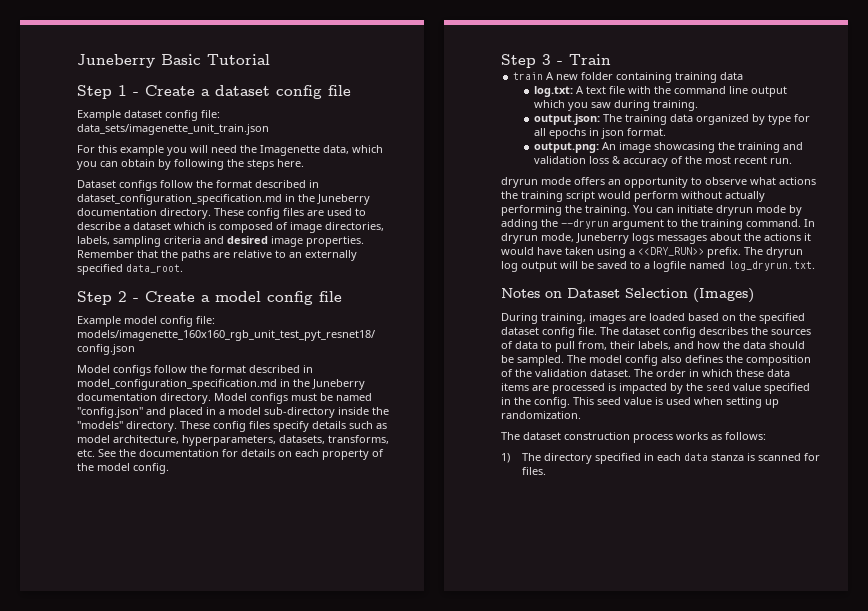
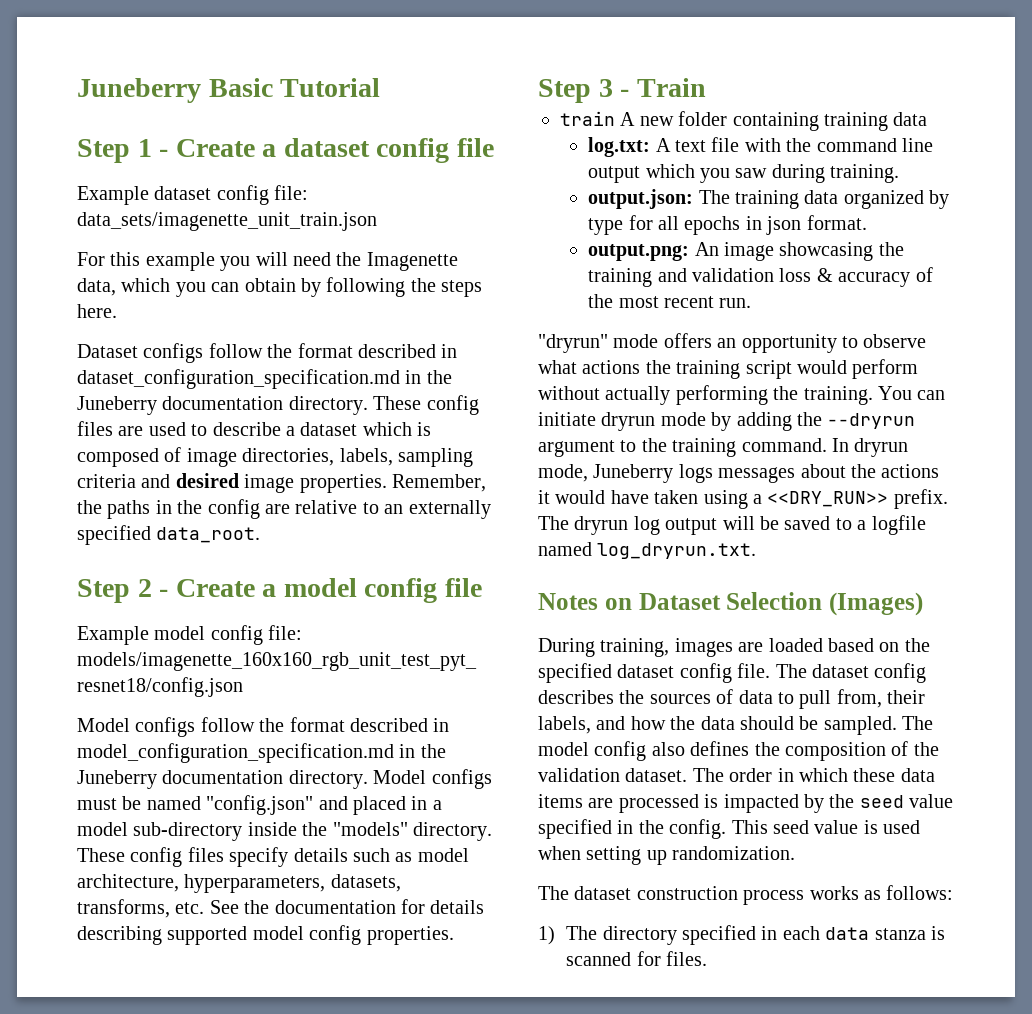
[77,250,210,261] Remember that the paths -> [392,474,486,492] [77,499,260,519] Remember, the paths in the config
[278,449,384,460] [77,463,169,474] on each property of the model config. -> [77,925,454,945] describing supported model config properties.
[501,177,538,188] dryrun -> [538,334,608,353] "dryrun"

